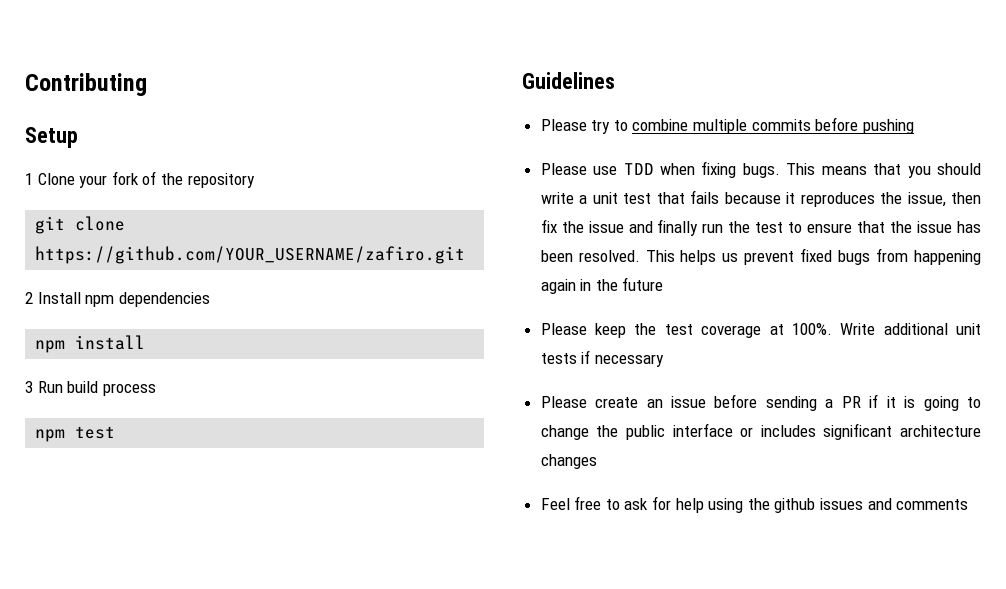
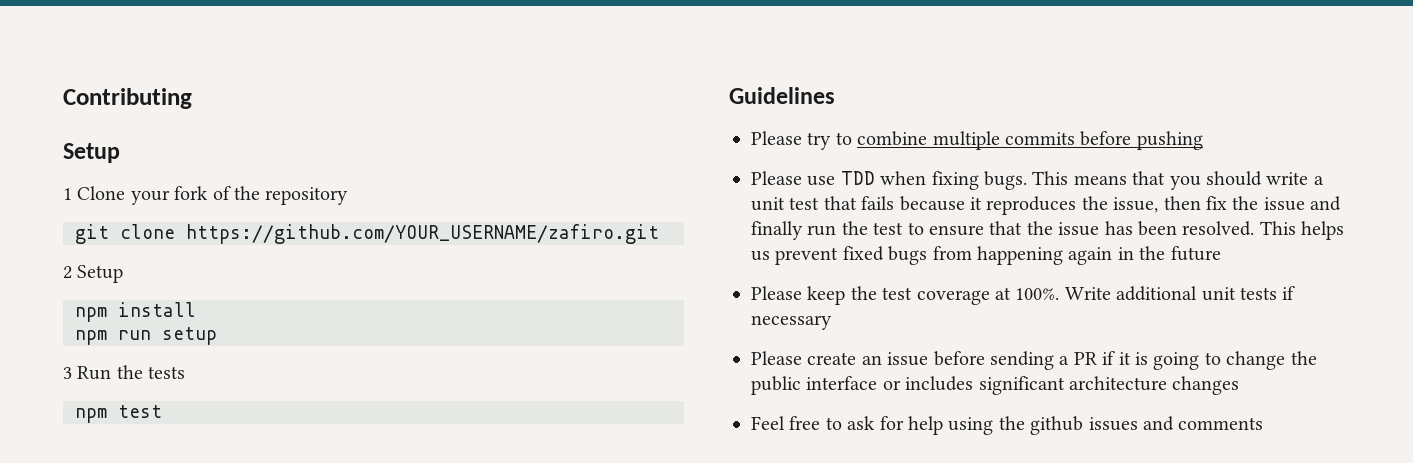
[37,292,210,307] Install npm dependencies -> [77,265,124,283] Setup
(146, 342) none -> [75,327,217,345] // npm run setup
[67,381,156,396] build process -> [116,365,186,379] the tests

